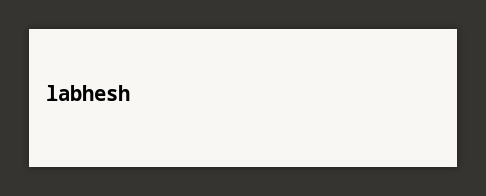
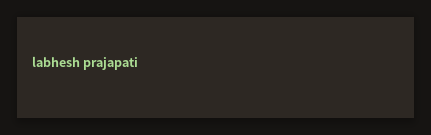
(130, 93) none -> [83,57,139,70] prajapati

